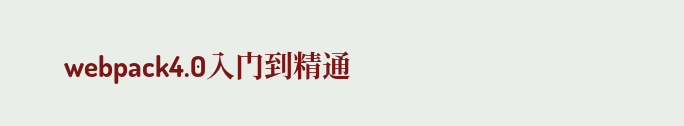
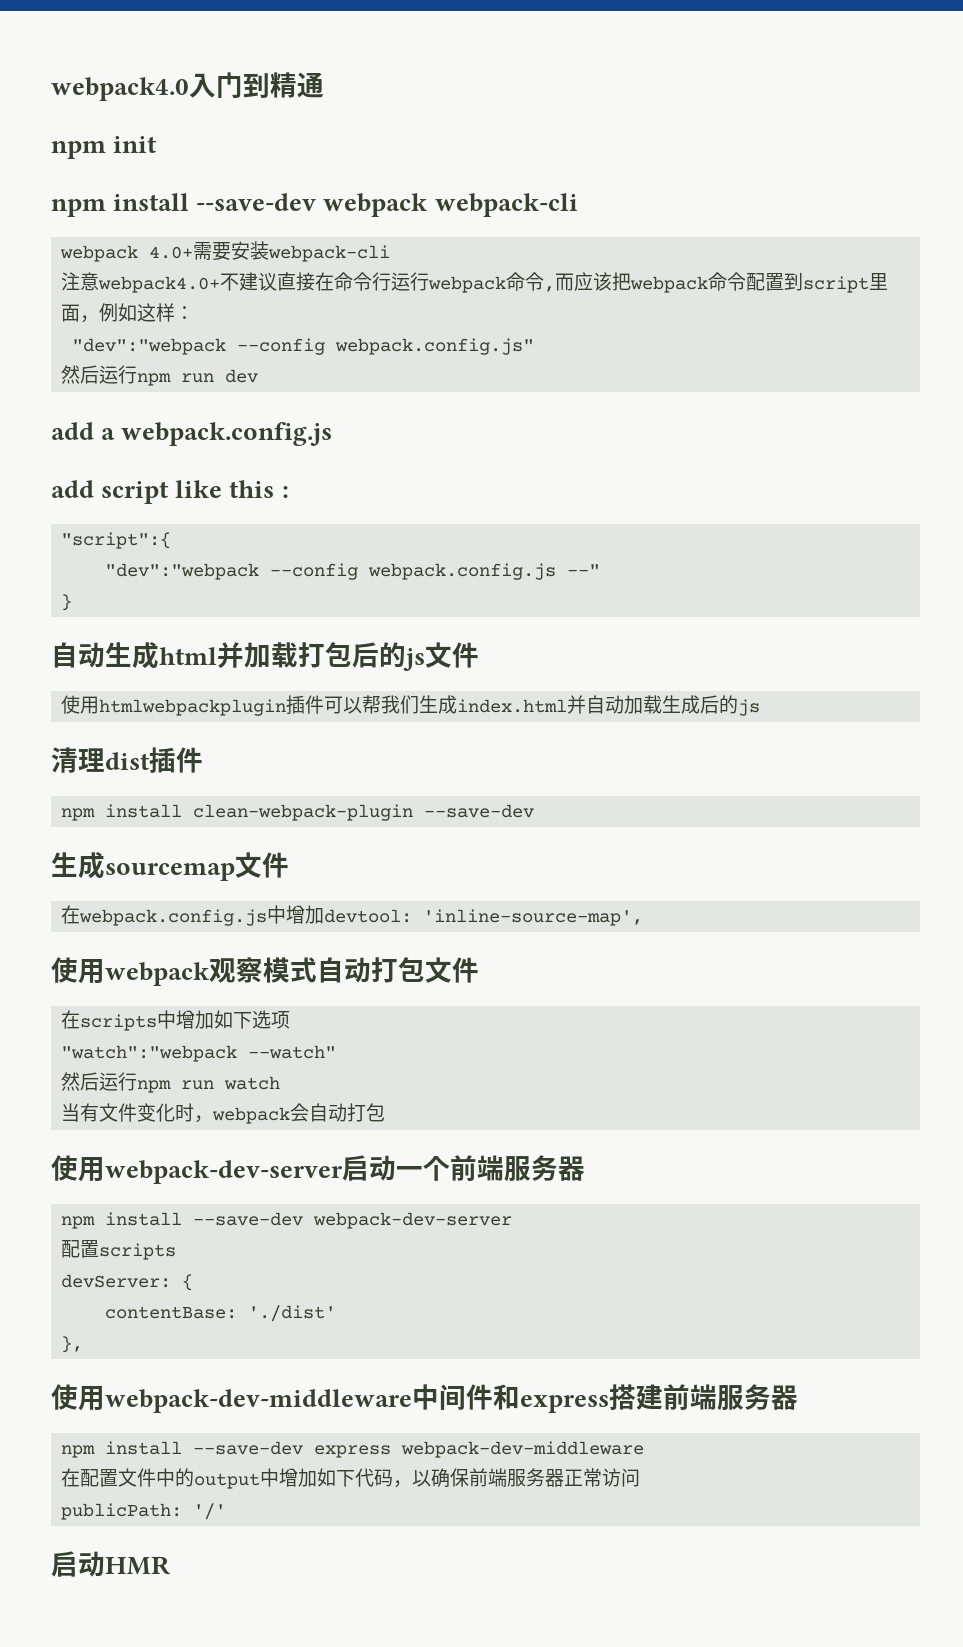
(351, 65) none -> [51,136,158,159] [51,193,578,217] [59,241,390,262] [60,272,888,293] [60,303,194,323] [71,338,534,355] [60,365,258,386] [51,422,333,446] [51,480,289,504] [60,532,171,549] [104,563,600,580] [60,594,72,611] [51,642,479,671] [60,695,760,716] [51,747,203,773] [60,804,534,821] [51,852,289,881] [60,905,643,926] [51,957,479,986] [60,1010,290,1031] [60,1045,336,1062] [60,1072,280,1093] [60,1103,385,1124] [51,1155,585,1184] [60,1212,512,1229] [60,1240,176,1260] [60,1274,193,1291] [104,1305,336,1322] [60,1336,83,1353] [51,1384,798,1413] [60,1441,644,1458] [60,1468,640,1489] [60,1503,226,1520] [51,1551,170,1577] // npm init // npm install --save-dev webpack webpack-cli // webpack 4.0+需要安装webpack-cli // 注意webpack4.0+不建议直接在命令行运行webpack命令,而应该把webpack命令配置到script里面，例如这样： // "dev":"webpack --config webpack.config.js" // 然后运行npm run dev // add a webpack.config.js // add script like this : // "script":{ // "dev":"webpack --config webpack.config.js --" // } // 自动生成html并加载打包后的js文件 // 使用htmlwebpackplugin插件可以帮我们生成index.html并自动加载生成后的js // 清理dist插件 // npm install clean-webpack-plugin --save-dev // 生成sourcemap文件 // 在webpack.config.js中增加devtool: 'inline-source-map', // 使用webpack观察模式自动打包文件 // 在scripts中增加如下选项 // "watch":"webpack --watch" // 然后运行npm run watch // 当有文件变化时，webpack会自动打包 // 使用webpack-dev-server启动一个前端服务器 // npm install --save-dev webpack-dev-server // 配置scripts // devServer: { // contentBase: './dist' // }, // 使用webpack-dev-middleware中间件和express搭建前端服务器 // npm install --save-dev express webpack-dev-middleware // 在配置文件中的output中增加如下代码，以确保前端服务器正常访问 // publicPath: '/' // 启动HMR

